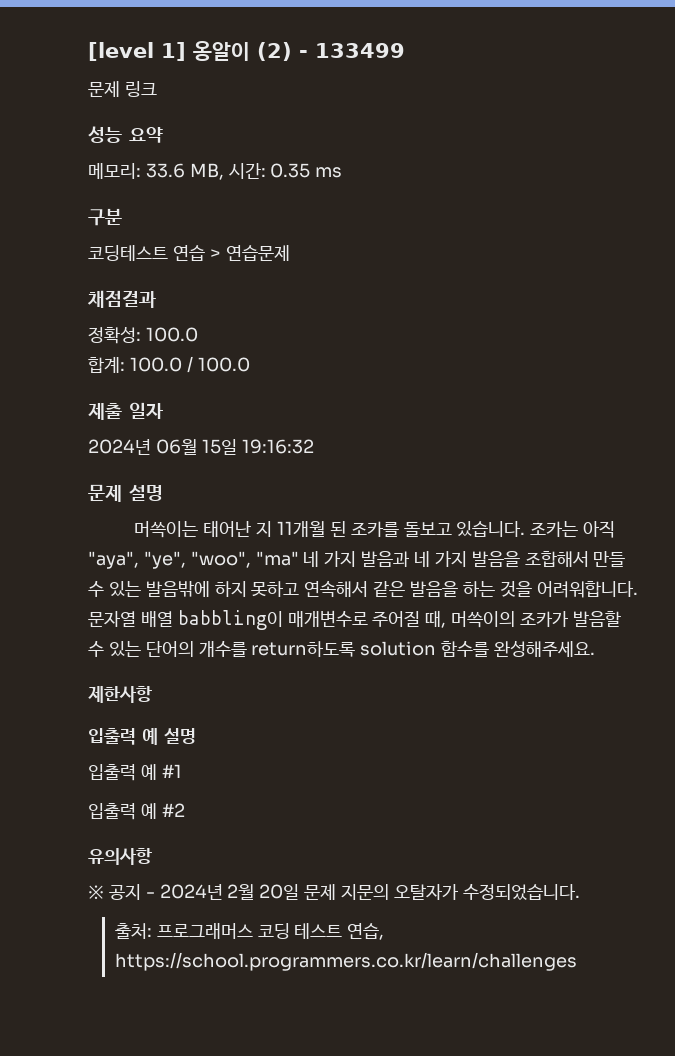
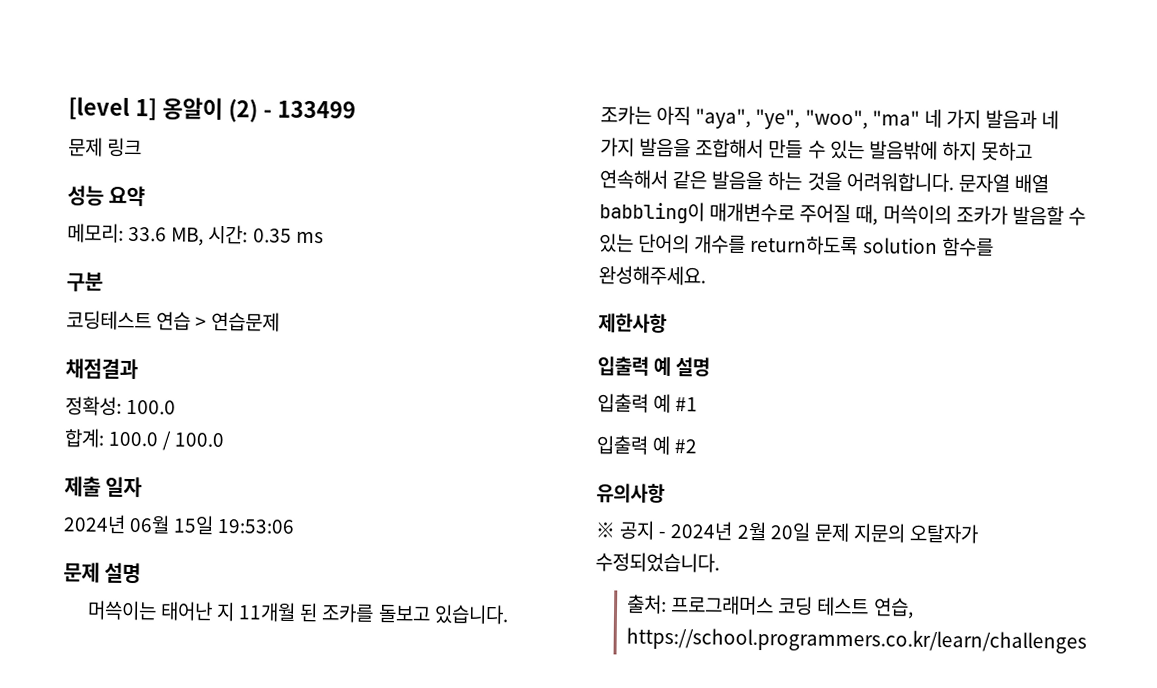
[241,439,314,454] 19:16:32 -> [217,518,296,534] 19:53:06

